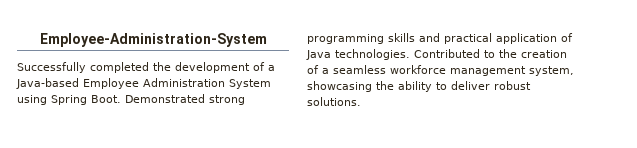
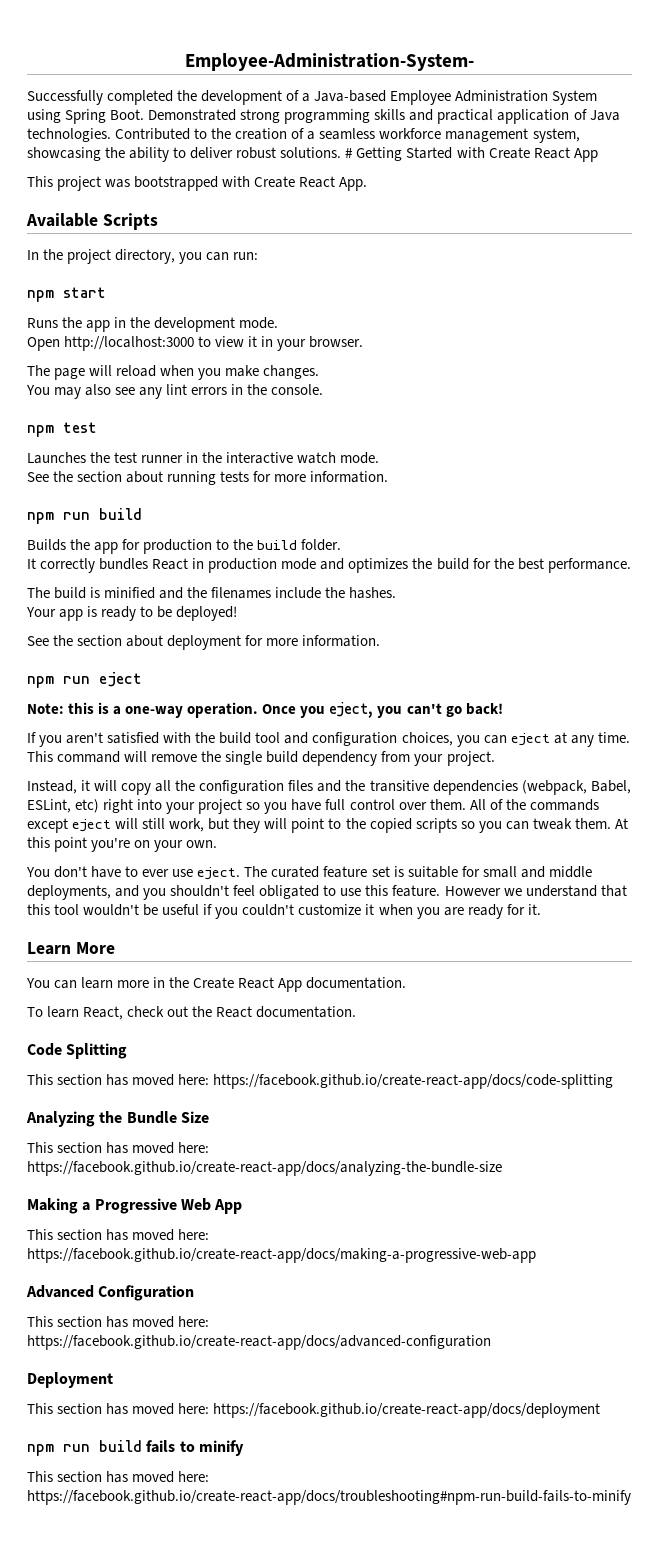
[39,33,267,47] Employee-Administration-System -> [185,53,474,71] Employee-Administration-System-
(361, 101) none -> [345,147,598,162] [27,176,368,191] [26,213,158,230] [27,249,259,264] [27,287,106,302] [27,317,279,332] [27,336,364,351] [27,365,320,380] [26,384,324,399] [27,422,97,437] [27,452,380,464] [27,471,389,485] [27,508,142,524] [27,539,342,554] [27,558,631,573] [27,587,397,599] [26,606,238,621] [27,635,381,650] [27,672,142,688] [27,702,503,718] [27,732,630,747] [27,751,495,766] [27,780,631,795] [27,799,599,814] [27,818,628,833] [27,837,218,852] [26,866,592,880] [27,885,627,900] [27,904,541,919] [27,942,115,955] [26,977,407,992] [27,1006,357,1020] [27,1043,128,1059] [27,1074,614,1089] [26,1111,209,1127] [27,1142,210,1154] [27,1161,502,1176] [27,1198,243,1214] [27,1229,210,1241] [27,1248,536,1263] [26,1285,195,1301] [27,1316,210,1328] [27,1335,491,1350] [27,1372,113,1388] [27,1403,601,1418] [27,1440,244,1456] [27,1471,210,1483] [27,1490,631,1505] # Getting Started with Create React App // This project was bootstrapped with Create React App. // Available Scripts // In the project directory, you can run: // npm start // Runs the app in the development mode. // Open http://localhost:3000 to view it in your browser. // The page will reload when you make changes. // You may also see any lint errors in the console. // npm test // Launches the test runner in the interactive watch mode. // See the section about running tests for more information. // npm run build // Builds the app for production to the build folder. // It correctly bundles React in production mode and optimizes the build for the best performance. // The build is minified and the filenames include the hashes. // Your app is ready to be deployed! // See the section about deployment for more information. // npm run eject // Note: this is a one-way operation. Once you eject, you can't go back! // If you aren't satisfied with the build tool and configuration choices, you can eject at any time. This command will remove the single build dependency from your project. // Instead, it will copy all the configuration files and the transitive dependencies (webpack, Babel, ESLint, etc) right into your project so you have full control over them. All of the commands except eject will still work, but they will point to the copied scripts so you can tweak them. At this point you're on your own. // You don't have to ever use eject. The curated feature set is suitable for small and middle deployments, and you shouldn't feel obligated to use this feature. However we understand that this tool wouldn't be useful if you couldn't customize it when you are ready for it. // Learn More // You can learn more in the Create React App documentation. // To learn React, check out the React documentation. // Code Splitting // This section has moved here: https://facebook.github.io/create-react-app/docs/code-splitting // Analyzing the Bundle Size // This section has moved here: https://facebook.github.io/create-react-app/docs/analyzing-the-bundle-size // Making a Progressive Web App // This section has moved here: https://facebook.github.io/create-react-app/docs/making-a-progressive-web-app // Advanced Configuration // This section has moved here: https://facebook.github.io/create-react-app/docs/advanced-configuration // Deployment // This section has moved here: https://facebook.github.io/create-react-app/docs/deployment // npm run build fails to minify // This section has moved here: https://facebook.github.io/create-react-app/docs/troubleshooting#npm-run-build-fails-to-minify

